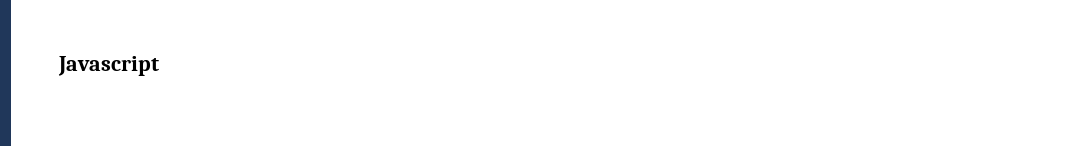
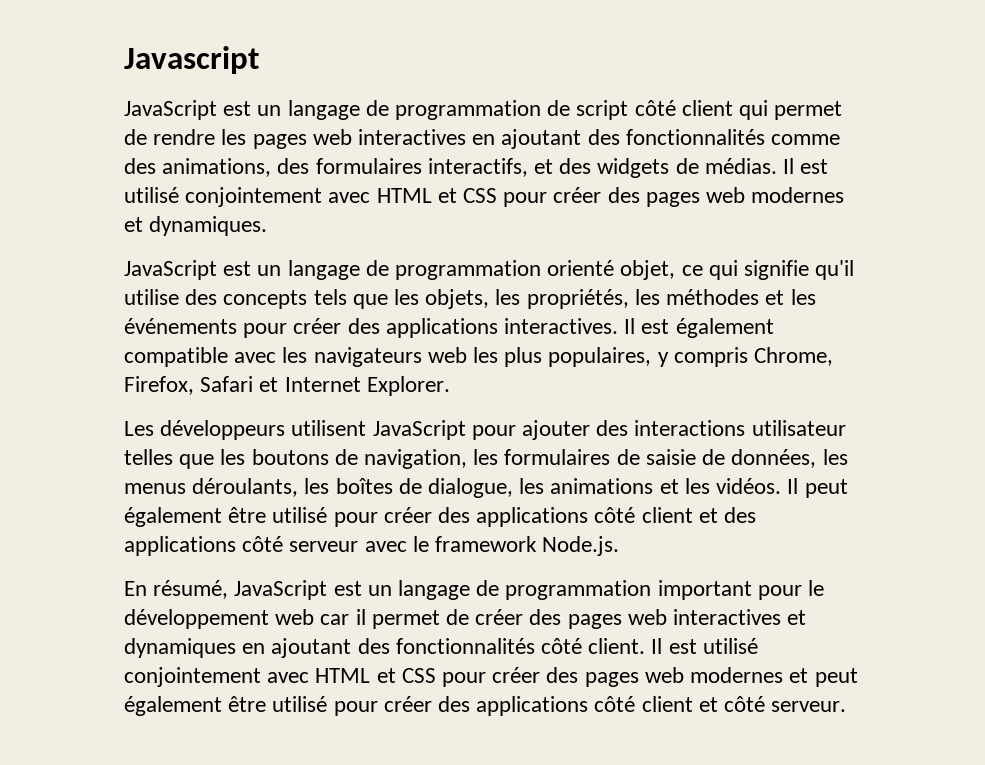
(159, 66) none -> [124,100,843,120] [124,129,841,149] [124,158,829,178] [124,187,845,207] [124,216,268,236] [124,260,855,280] [124,289,816,309] [124,318,774,338] [124,347,834,367] [124,376,450,396] [124,420,846,440] [124,449,848,469] [124,478,848,498] [124,507,757,527] [124,536,620,556] [124,580,825,600] [124,609,807,629] [124,638,758,658] [124,667,858,687] [124,696,847,716] // JavaScript est un langage de programmation de script côté client qui permet de rendre les pages web interactives en ajoutant des fonctionnalités comme des animations, des formulaires interactifs, et des widgets de médias. Il est utilisé conjointement avec HTML et CSS pour créer des pages web modernes et dynamiques. // JavaScript est un langage de programmation orienté objet, ce qui signifie qu'il utilise des concepts tels que les objets, les propriétés, les méthodes et les événements pour créer des applications interactives. Il est également compatible avec les navigateurs web les plus populaires, y compris Chrome, Firefox, Safari et Internet Explorer. // Les développeurs utilisent JavaScript pour ajouter des interactions utilisateur telles que les boutons de navigation, les formulaires de saisie de données, les menus déroulants, les boîtes de dialogue, les animations et les vidéos. Il peut également être utilisé pour créer des applications côté client et des applications côté serveur avec le framework Node.js. // En résumé, JavaScript est un langage de programmation important pour le développement web car il permet de créer des pages web interactives et dynamiques en ajoutant des fonctionnalités côté client. Il est utilisé conjointement avec HTML et CSS pour créer des pages web modernes et peut également être utilisé pour créer des applications côté client et côté serveur.

